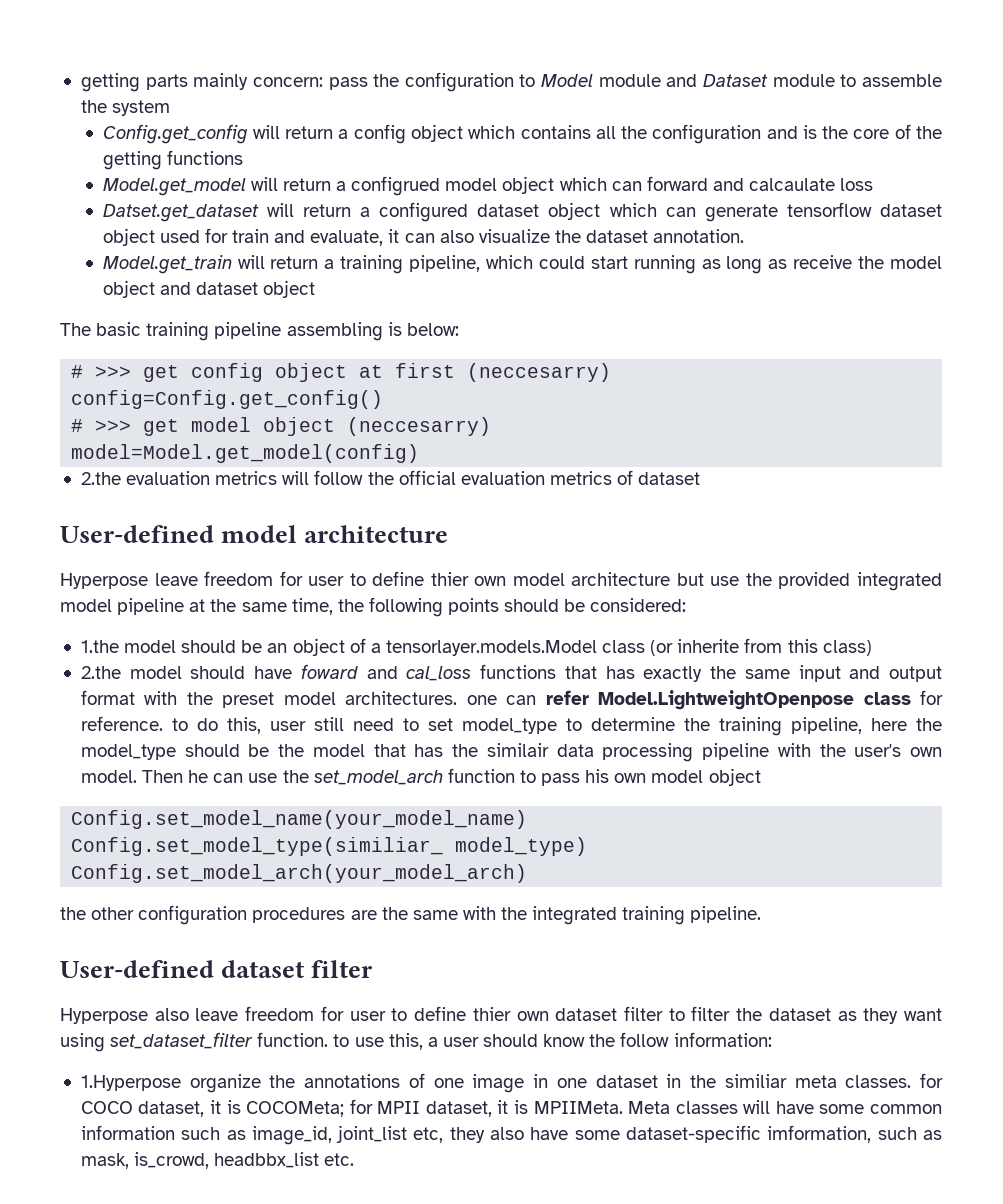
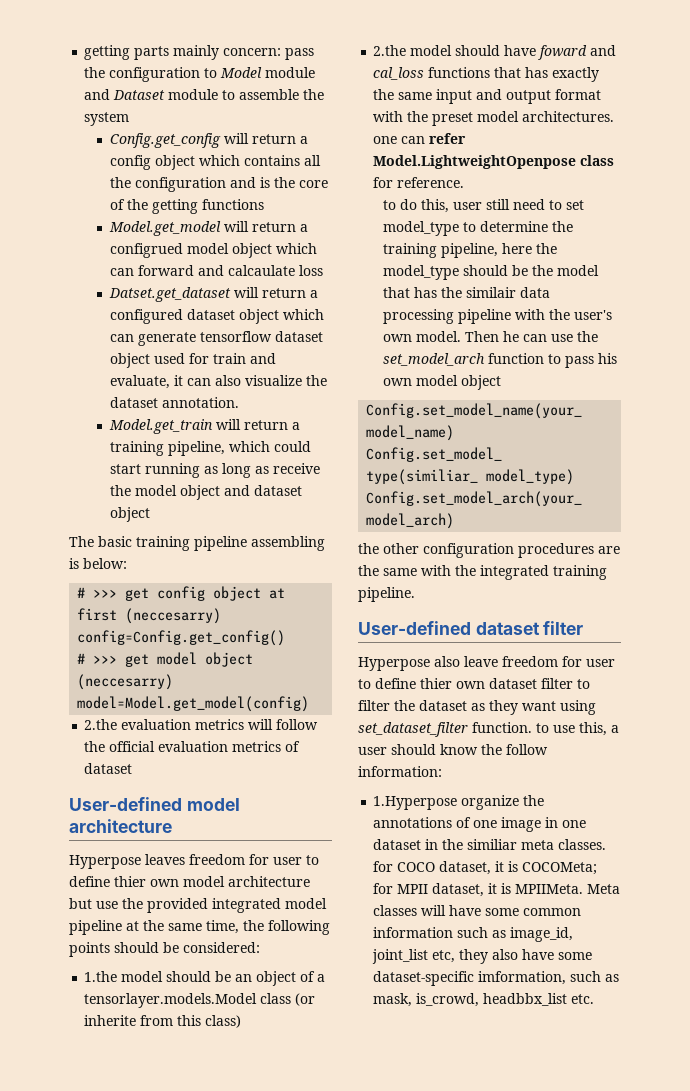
[154,573,198,586] leave -> [145,854,185,865] leaves
(163, 723) none -> (465, 182) //

